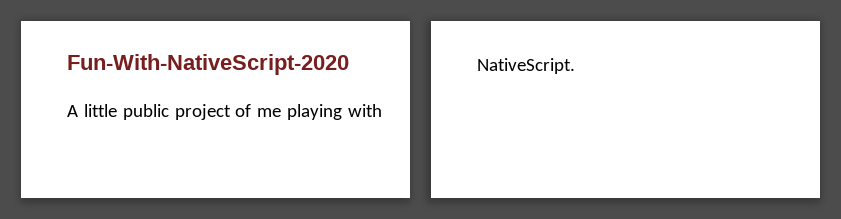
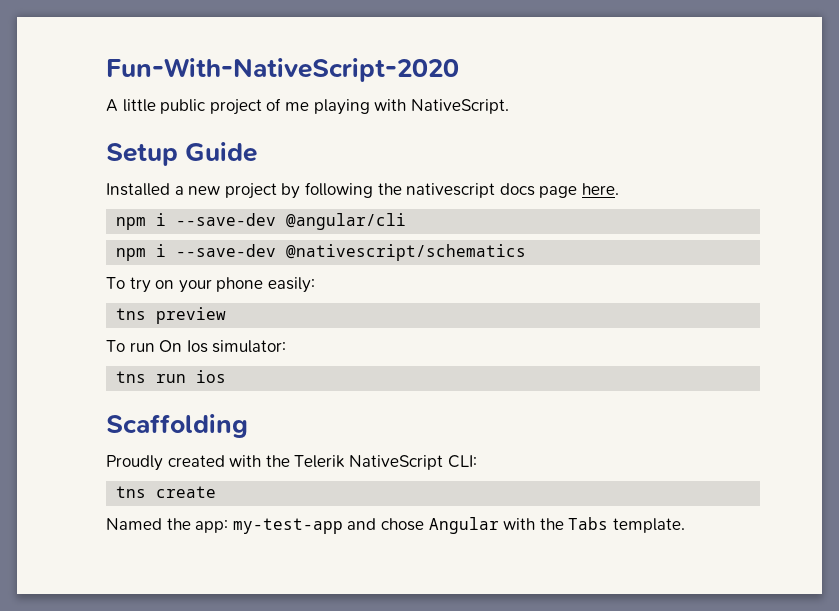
(575, 66) none -> [106,142,258,166] [106,182,619,199] [116,213,407,230] [116,244,527,261] [106,277,315,293] [116,307,227,324] [106,340,287,353] [116,370,227,383] [106,414,248,438] [106,455,477,471] [116,486,217,498] [106,517,685,534] // Setup Guide // Installed a new project by following the nativescript docs page here. // npm i --save-dev @angular/cli // npm i --save-dev @nativescript/schematics // To try on your phone easily: // tns preview // To run On Ios simulator: // tns run ios // Scaffolding // Proudly created with the Telerik NativeScript CLI: // tns create // Named the app: my-test-app and chose Angular with the Tabs template.

